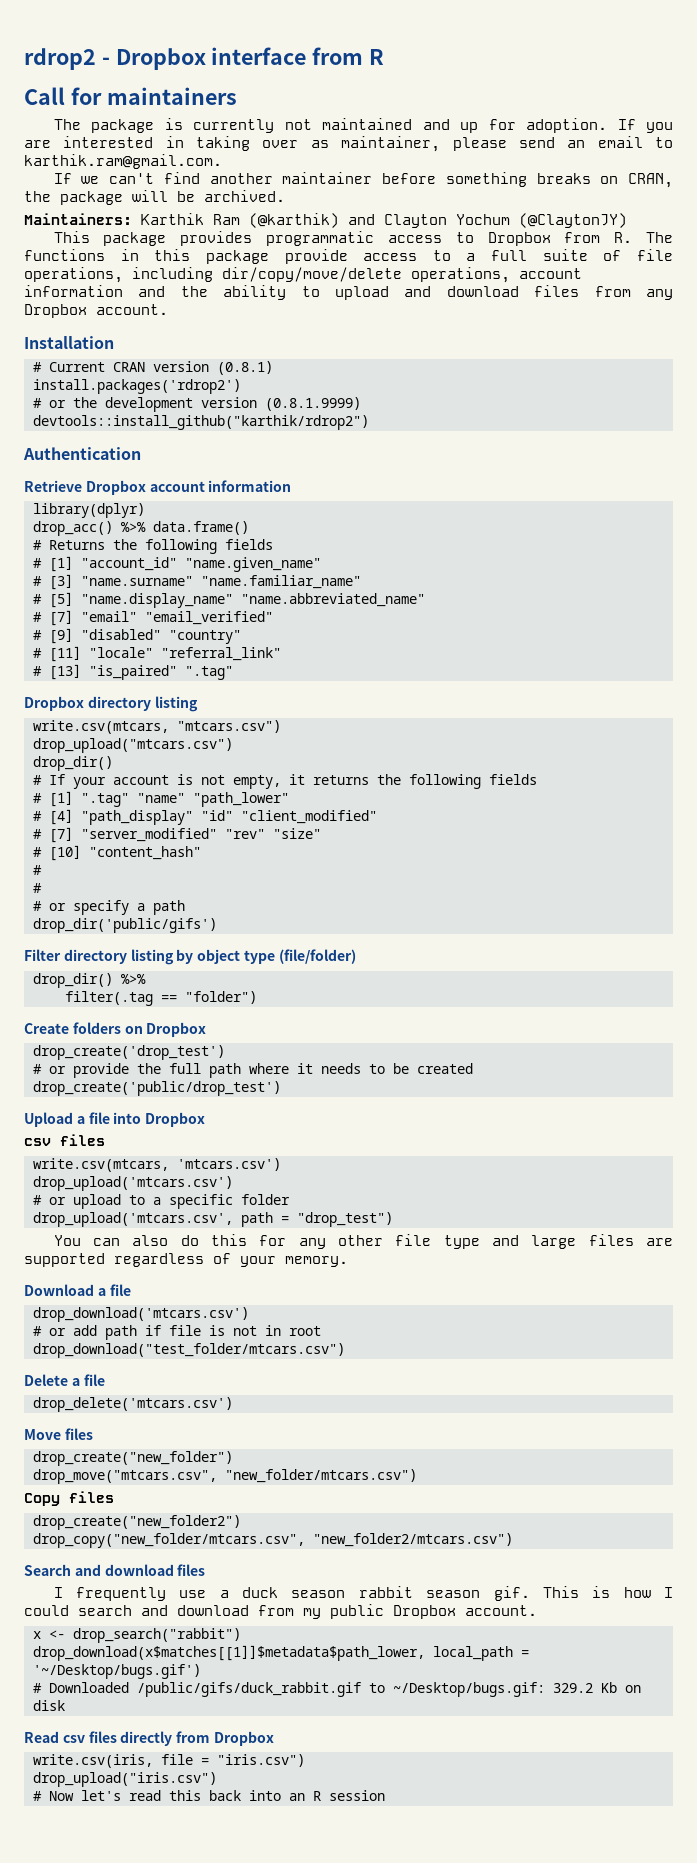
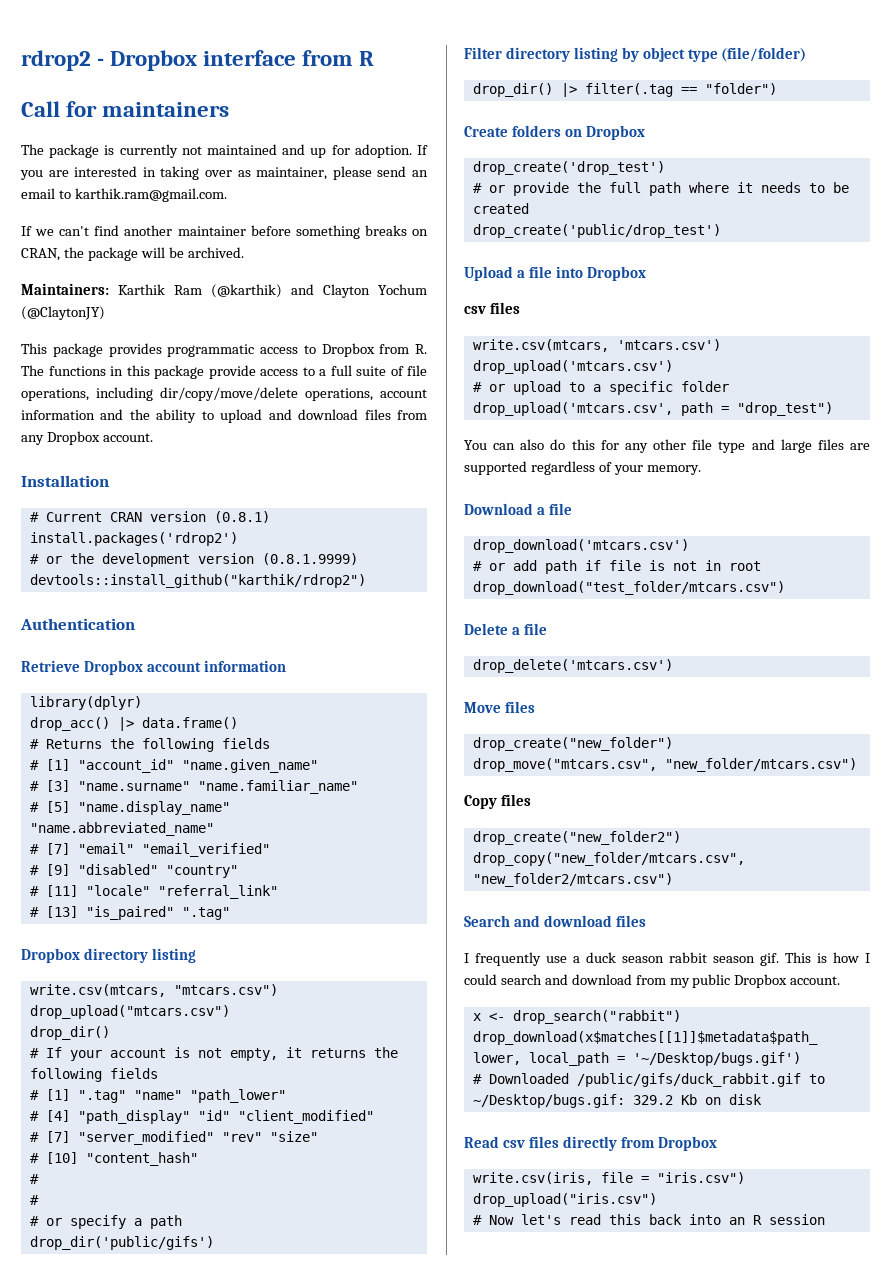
[120,522,146,532] %>% -> [117,717,134,731] |>
[120,974,146,984] %>% // -> [560,83,577,97] |>

